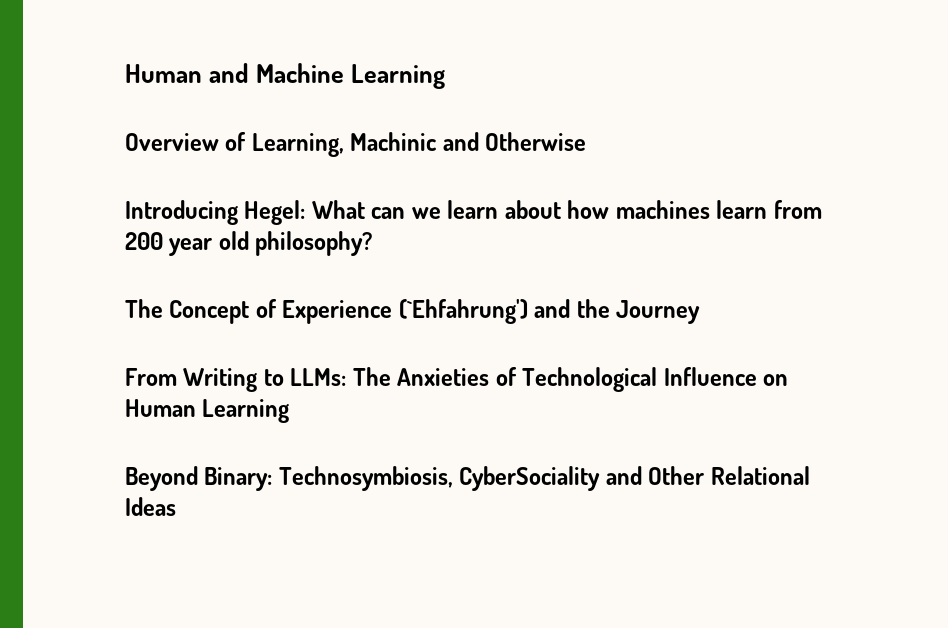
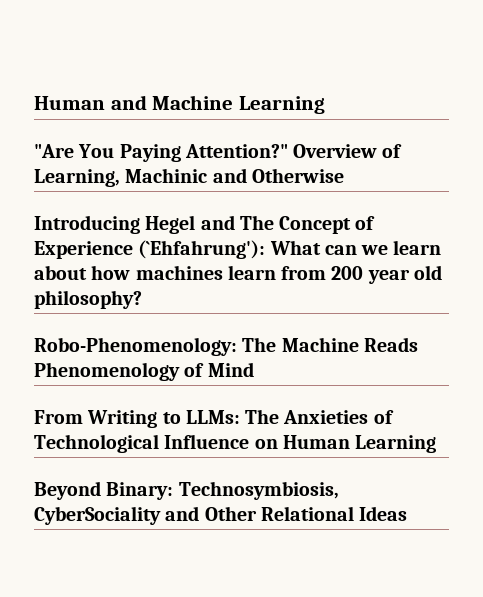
(446, 76) none -> [34,144,288,162] "Are You Paying Attention?"
[244,200,306,225] Hegel: -> [145,215,376,234] [34,240,266,259] Hegel and The Concept of Experience (`Ehfahrung'):
[125,299,701,324] The Concept of Experience (`Ehfahrung') and the Journey -> [34,337,418,356] [34,362,254,381] Robo-Phenomenology: The Machine Reads Phenomenology of Mind

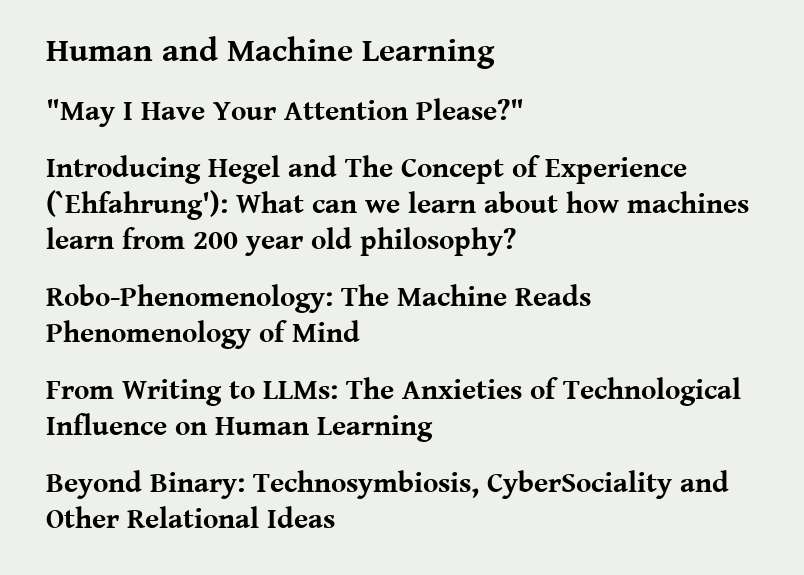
[34,144,403,162] [34,168,344,187] "Are You Paying Attention?" Overview of Learning, Machinic and Otherwise -> [46,98,524,127] "May I Have Your Attention Please?"

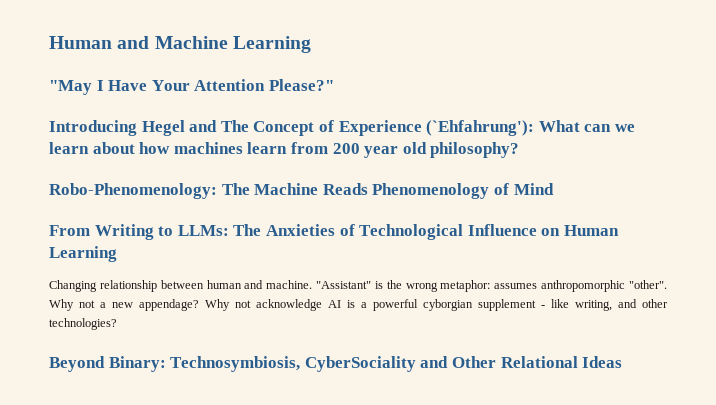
(433, 428) none -> [49,280,667,292] [49,299,668,311] [49,318,117,330] // Changing relationship between human and machine. "Assistant" is the wrong metaphor: assumes anthropomorphic "other". Why not a new appendage? Why not acknowledge AI is a powerful cyborgian supplement - like writing, and other technologies?

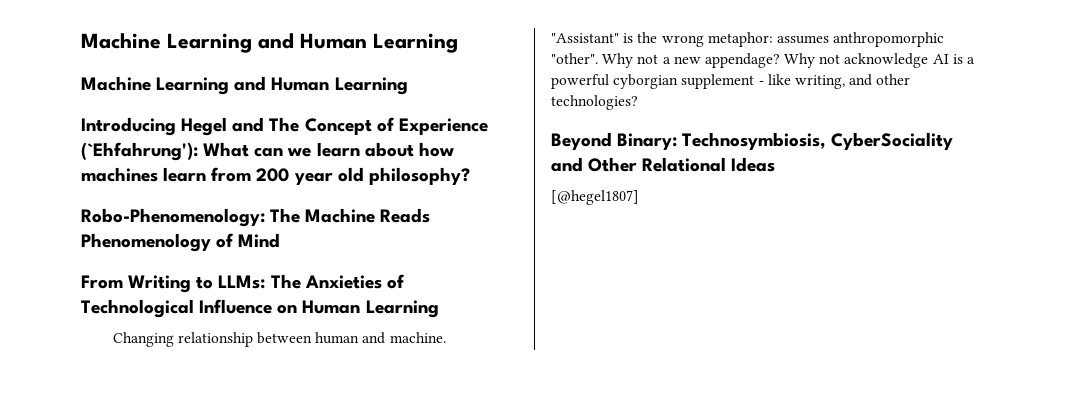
[49,36,311,53] [49,79,334,95] Human and Machine Learning // "May I Have Your Attention Please?" -> [81,33,458,53] [81,76,408,95] Machine Learning and Human Learning // Machine Learning and Human Learning
(623, 362) none -> [551,190,639,205] // [@hegel1807]

